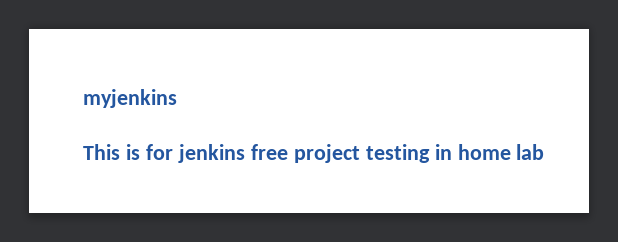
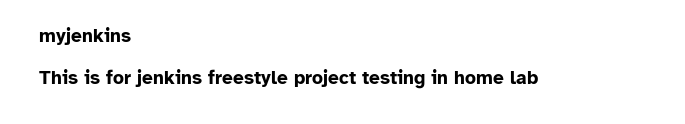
[250,144,288,160] free -> [208,69,288,87] freestyle

